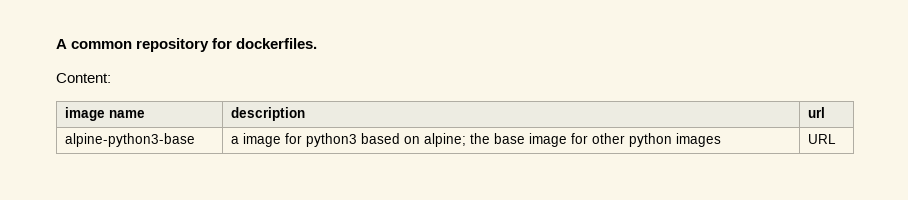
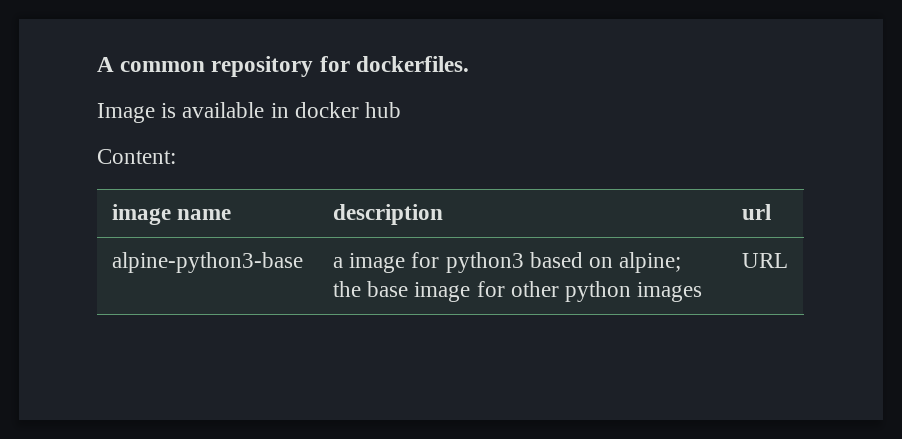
(318, 43) none -> [97,102,402,123] // Image is available in docker hub

